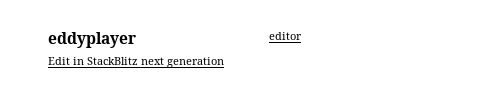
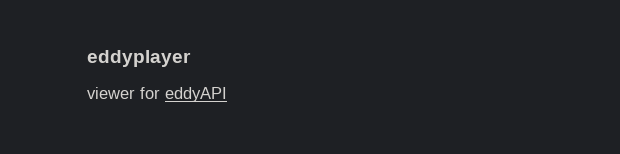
[48,57,224,68] [269,32,302,40] Edit in StackBlitz next generation editor -> [87,87,227,102] viewer for eddyAPI

